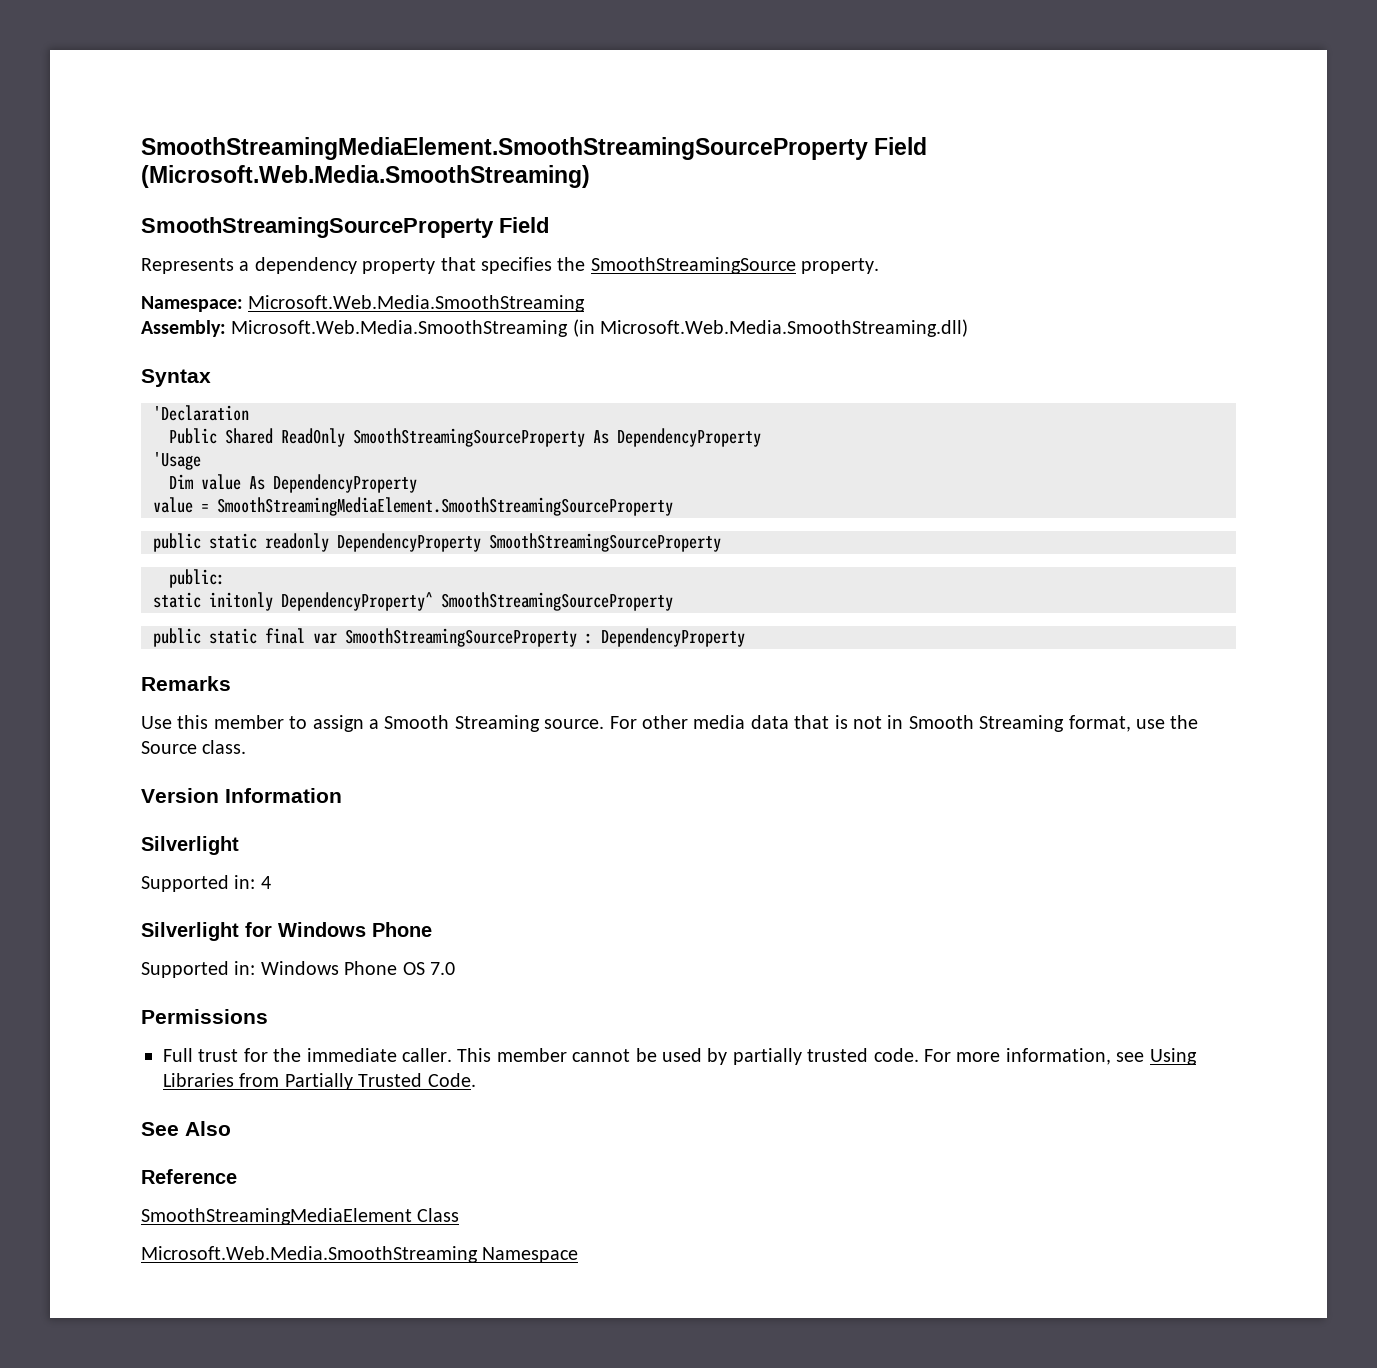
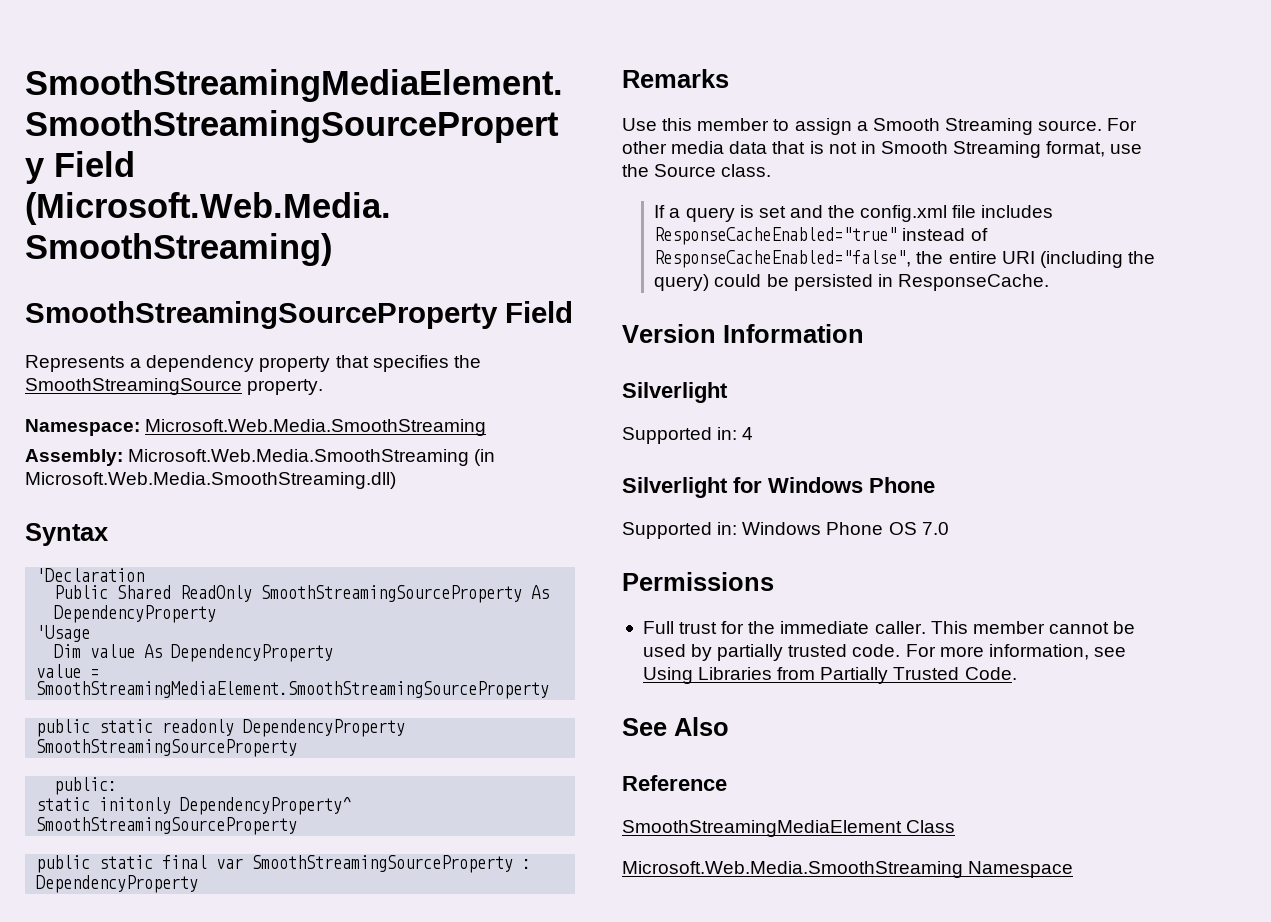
(247, 747) none -> [654,205,1054,222] [654,227,988,245] [654,250,1155,268] [654,274,1049,291] // If a query is set and the config.xml file includes ResponseCacheEnabled="true" instead of ResponseCacheEnabled="false", the entire URI (including the query) could be persisted in ResponseCache.

